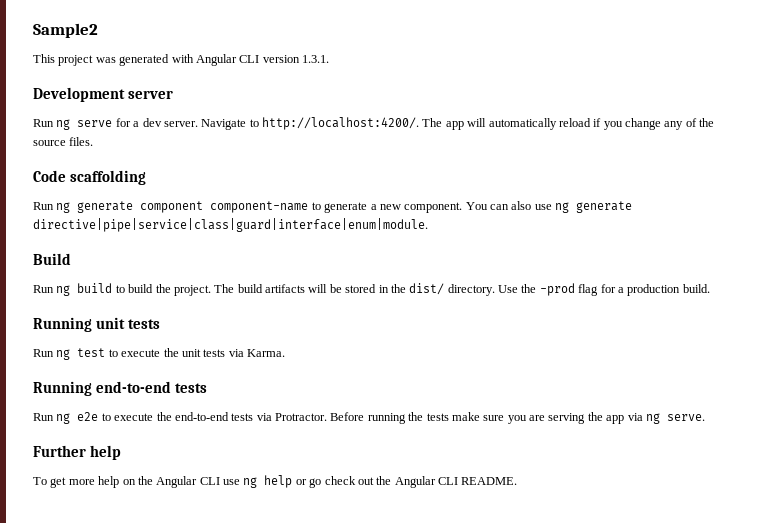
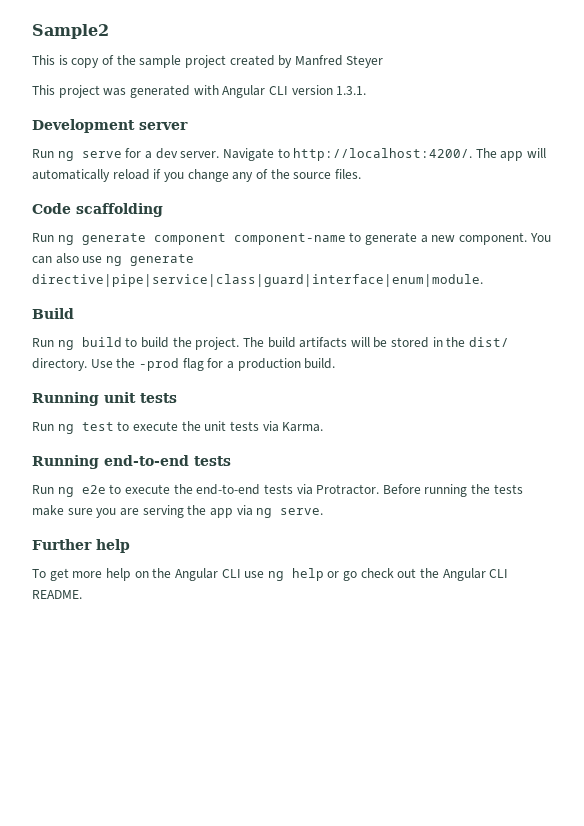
(98, 30) none -> [32,55,384,68] // This is copy of the sample project created by Manfred Steyer

